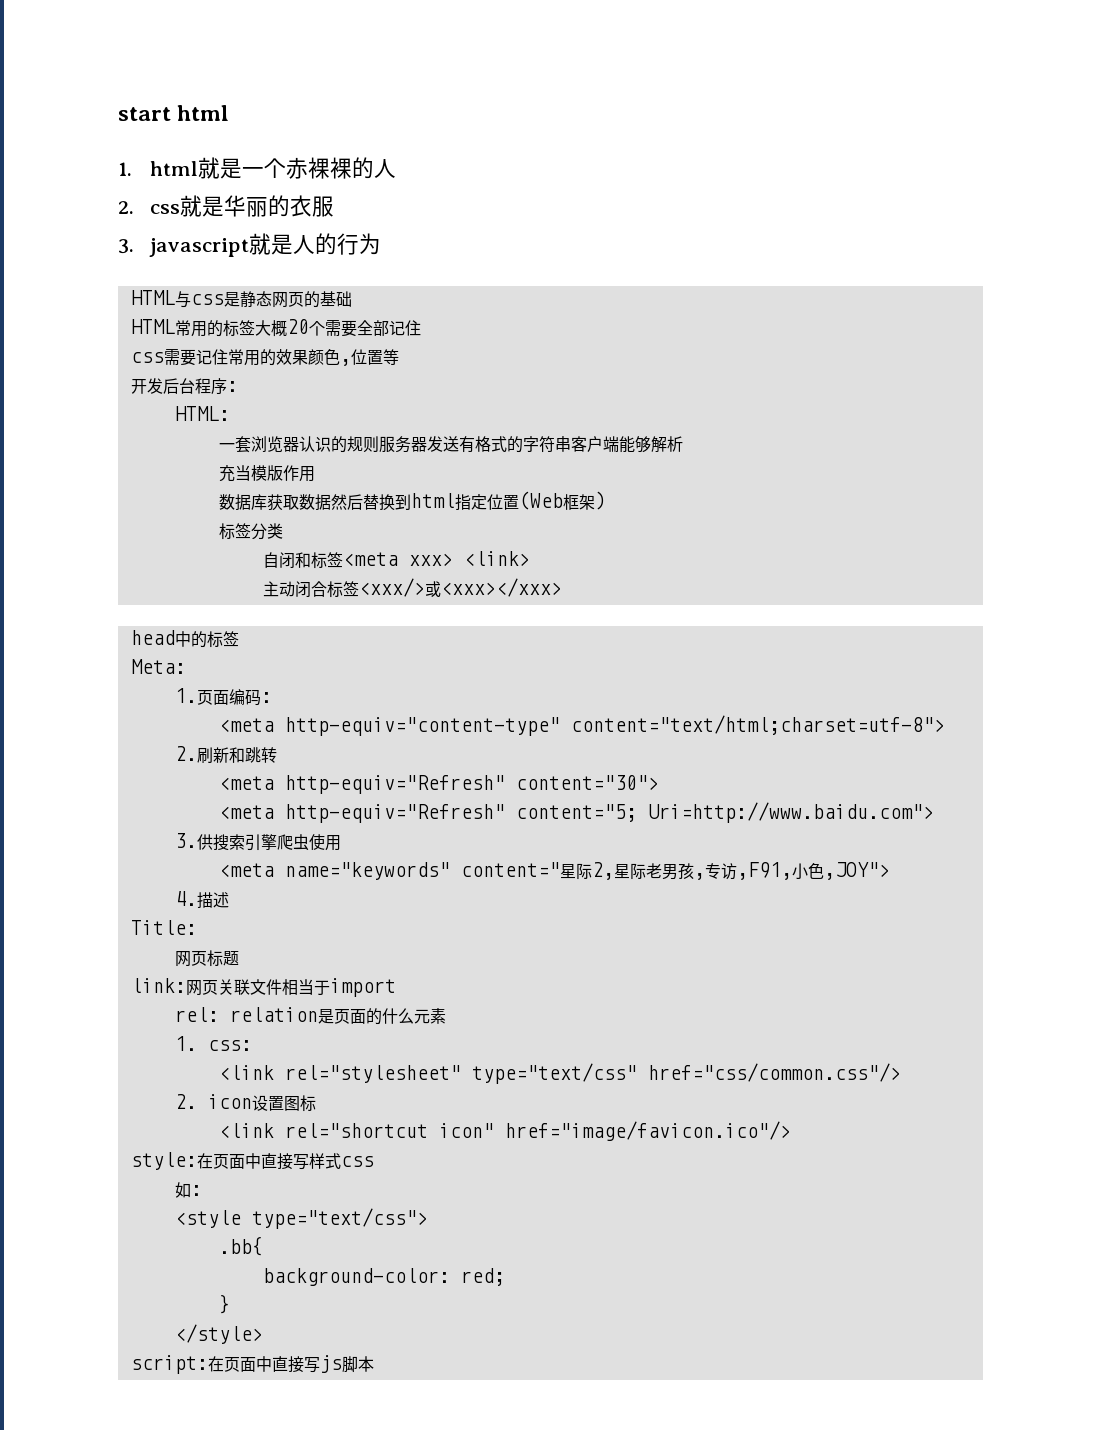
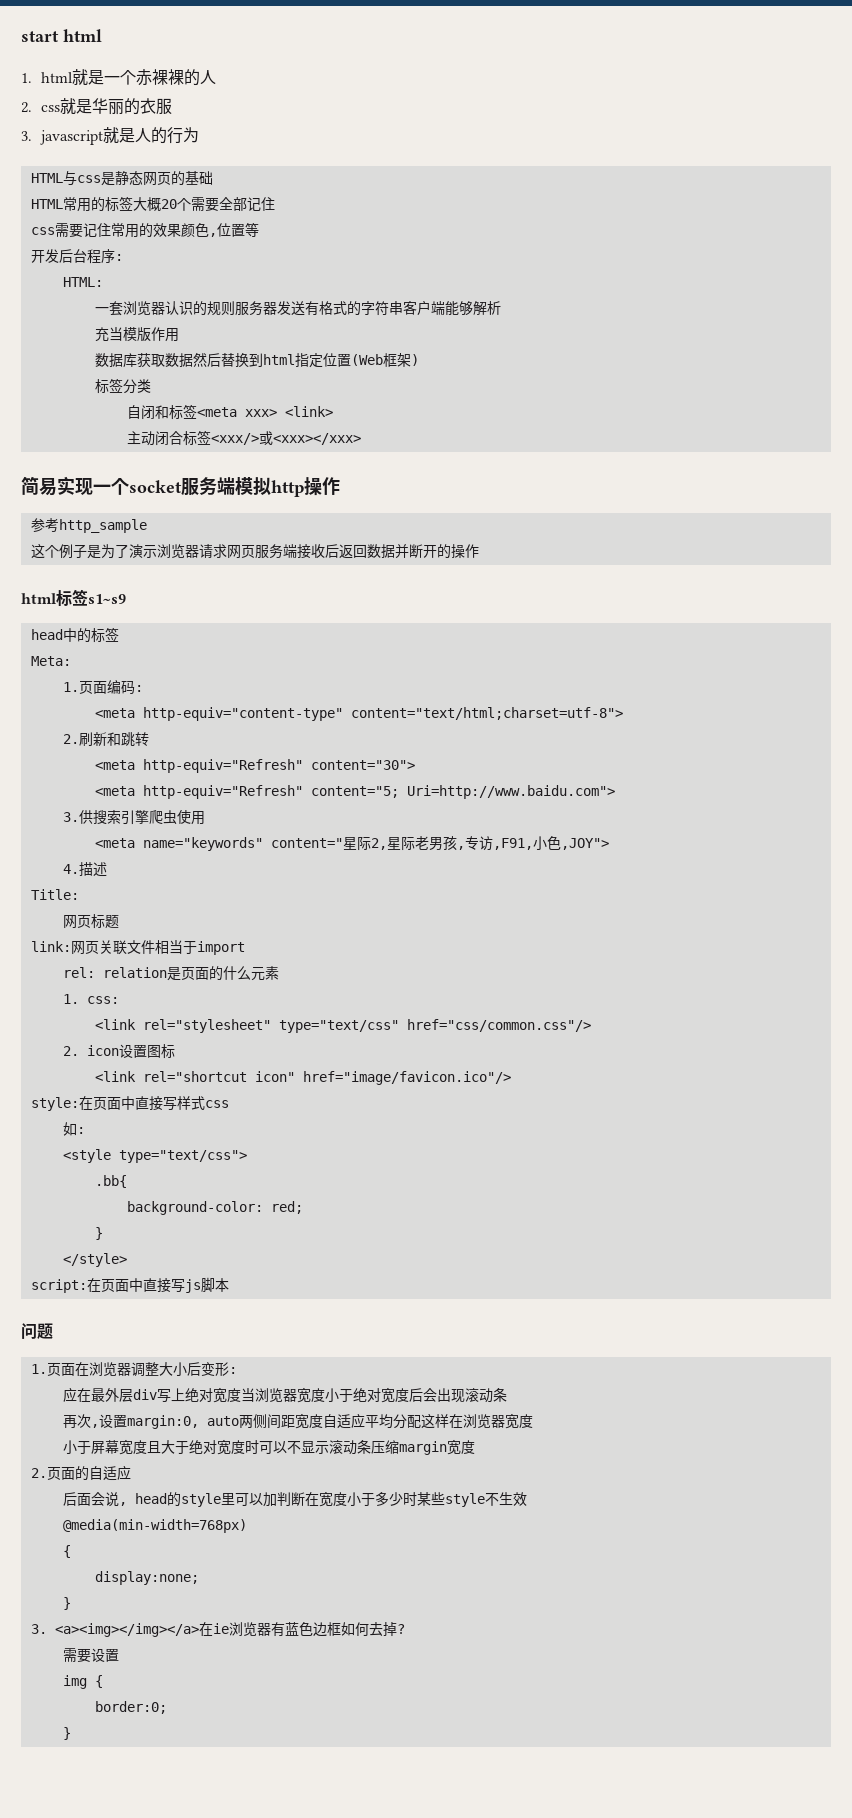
(562, 587) none -> [21,476,340,497] [30,518,147,533] [30,543,479,559] [21,589,126,606] // 简易实现一个socket服务端模拟http操作 // 参考http_sample // 这个例子是为了演示浏览器请求网页服务端接收后返回数据并断开的操作 // html标签s1~s9
(374, 1364) none -> [21,1323,53,1339] [30,1362,237,1377] [62,1387,507,1403] [62,1413,533,1429] [62,1439,475,1455] [30,1465,131,1481] [62,1491,527,1507] [62,1519,247,1533] [62,1545,71,1558] [94,1571,199,1585] [62,1597,71,1610] [30,1622,405,1637] [62,1648,119,1662] [62,1675,103,1689] [94,1701,167,1714] [62,1727,71,1740] // 问题 // 1.页面在浏览器调整大小后变形: // 应在最外层div写上绝对宽度当浏览器宽度小于绝对宽度后会出现滚动条 // 再次,设置margin:0, auto两侧间距宽度自适应平均分配这样在浏览器宽度 // 小于屏幕宽度且大于绝对宽度时可以不显示滚动条压缩margin宽度 // 2.页面的自适应 // 后面会说, head的style里可以加判断在宽度小于多少时某些style不生效 // @media(min-width=768px) // { // display:none; // } // 3. <a><img></img></a>在ie浏览器有蓝色边框如何去掉? // 需要设置 // img { // border:0; // }

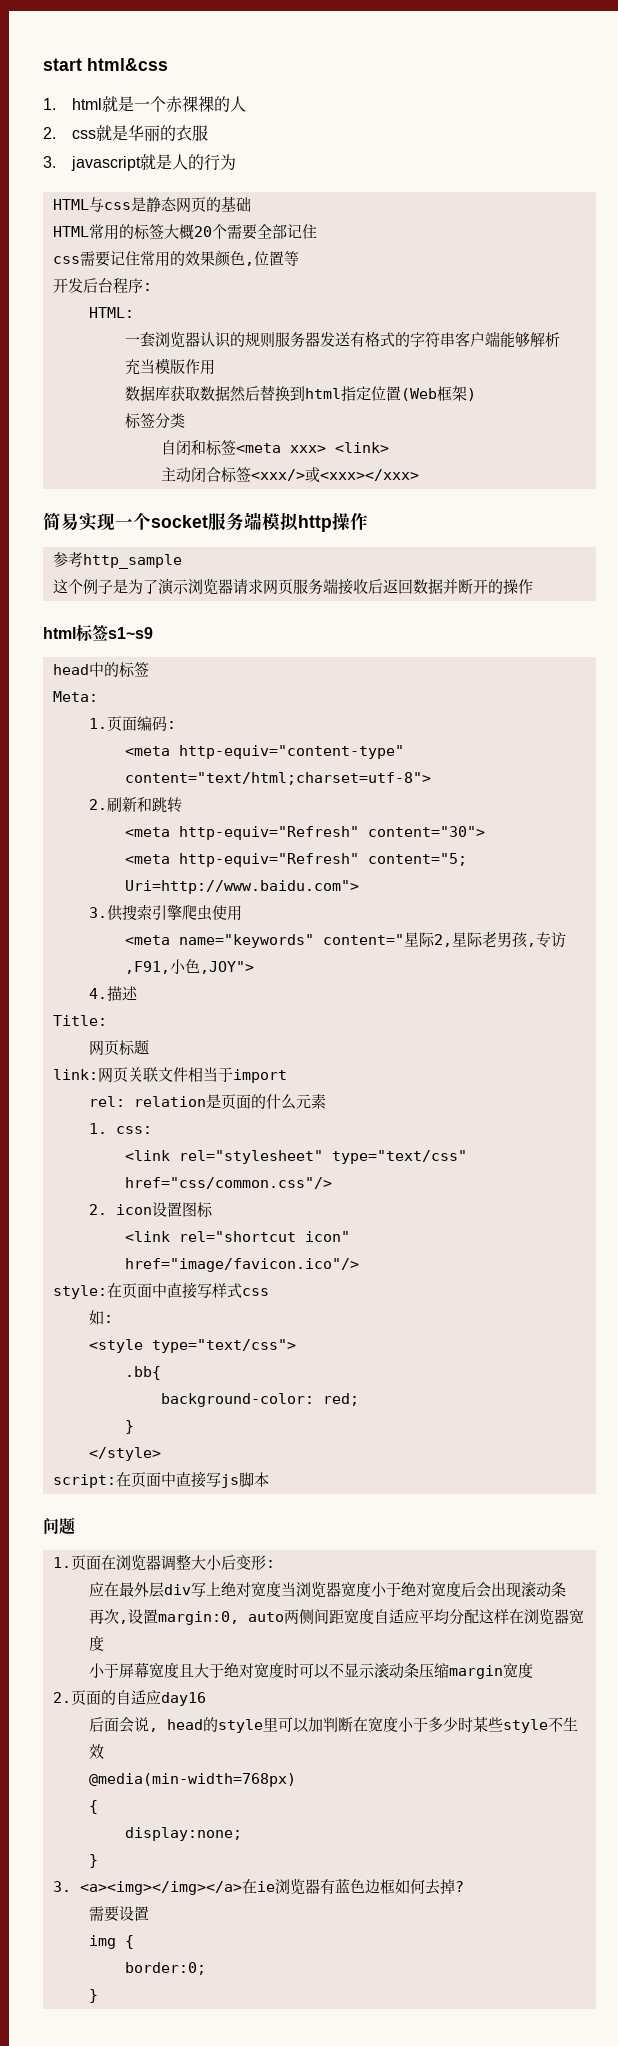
[63,29,102,42] html -> [87,58,168,71] html&css
(131, 1472) none -> [160,1692,206,1706] day16

